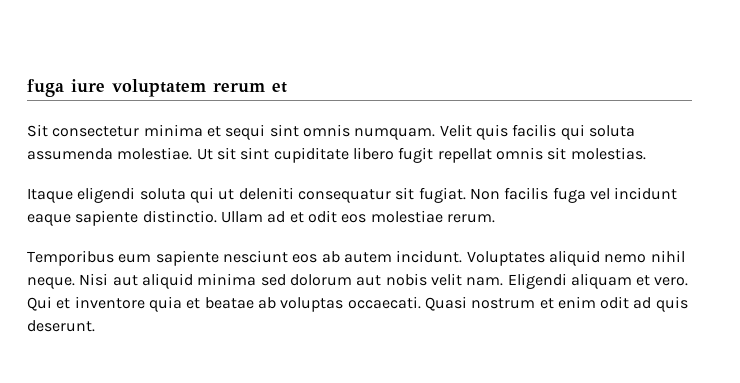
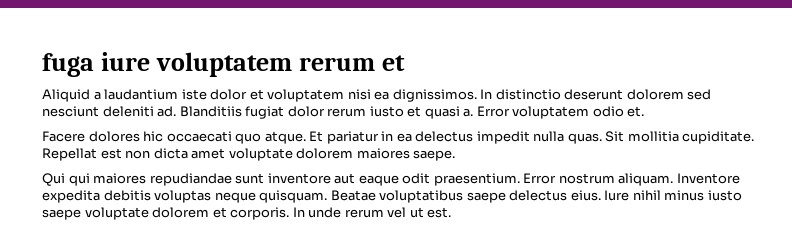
[27,124,635,140] [27,147,646,163] [27,187,678,203] [27,210,495,226] [27,250,685,266] [27,273,689,289] [27,296,688,312] [27,320,95,332] Sit consectetur minima et sequi sint omnis numquam. Velit quis facilis qui soluta assumenda molestiae. Ut sit sint cupiditate libero fugit repellat omnis sit molestias. // Itaque eligendi soluta qui ut deleniti consequatur sit fugiat. Non facilis fuga vel incidunt eaque sapiente distinctio. Ullam ad et odit eos molestiae rerum. // Temporibus eum sapiente nesciunt eos ab autem incidunt. Voluptates aliquid nemo nihil neque. Nisi aut aliquid minima sed dolorum aut nobis velit nam. Eligendi aliquam et vero. Qui et inventore quia et beatae ab voluptas occaecati. Quasi nostrum et enim odit ad quis deserunt. -> [42,89,712,102] [42,106,645,119] [42,131,755,144] [42,148,456,161] [42,173,740,186] [42,190,742,203] [42,207,452,220] Aliquid a laudantium iste dolor et voluptatem nisi ea dignissimos. In distinctio deserunt dolorem sed nesciunt deleniti ad. Blanditiis fugiat dolor rerum iusto et quasi a. Error voluptatem odio et. // Facere dolores hic occaecati quo atque. Et pariatur in ea delectus impedit nulla quas. Sit mollitia cupiditate. Repellat est non dicta amet voluptate dolorem maiores saepe. // Qui qui maiores repudiandae sunt inventore aut eaque odit praesentium. Error nostrum aliquam. Inventore expedita debitis voluptas neque quisquam. Beatae voluptatibus saepe delectus eius. Iure nihil minus iusto saepe voluptate dolorem et corporis. In unde rerum vel ut est.

